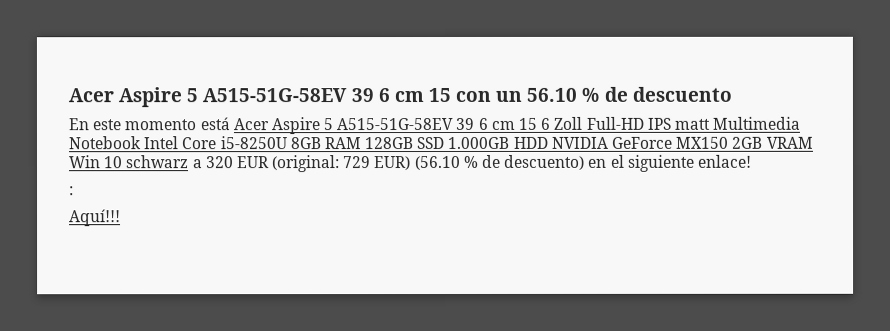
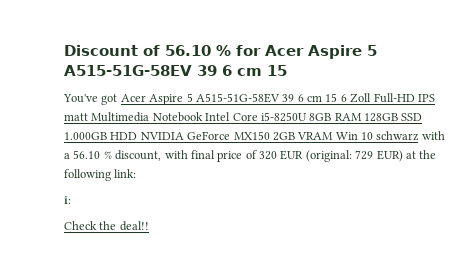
[68,86,732,108] [68,117,230,131] Acer Aspire 5 A515-51G-58EV 39 6 cm 15 con un 56.10 % de descuento // En este momento está -> [64,45,377,59] [64,65,287,76] [63,94,118,105] Discount of 56.10 % for Acer Aspire 5 A515-51G-58EV 39 6 cm 15 // You've got
[191,159,203,169] a -> [421,131,445,140] [64,150,257,162] with a 56.10 % discount, with final price of
[413,154,752,172] [69,186,74,196] [69,209,121,227] (56.10 % de descuento) en el siguiente enlace! // : // Aquí!!! -> [405,150,437,159] [64,169,137,181] [64,196,71,204] [64,221,149,231] at the following link: // ℹ: // Check the deal!!

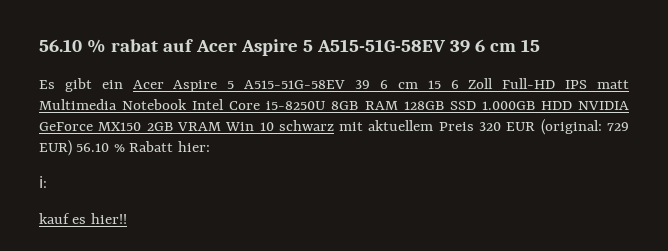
[64,45,261,56] Discount of 56.10 % for -> [39,39,194,53] 56.10 % rabat auf
[63,94,118,105] You've got -> [39,78,123,92] Es gibt ein
[421,131,445,140] [64,150,257,162] with a 56.10 % discount, with final price of -> [339,120,474,131] mit aktuellem Preis
[405,150,437,159] [64,169,137,181] [64,196,71,204] [64,221,149,231] at the following link: // ℹ: // Check the deal!! -> [76,141,210,152] [39,176,47,188] [39,213,127,224] 56.10 % Rabatt hier: // ℹ: // kauf es hier!!

